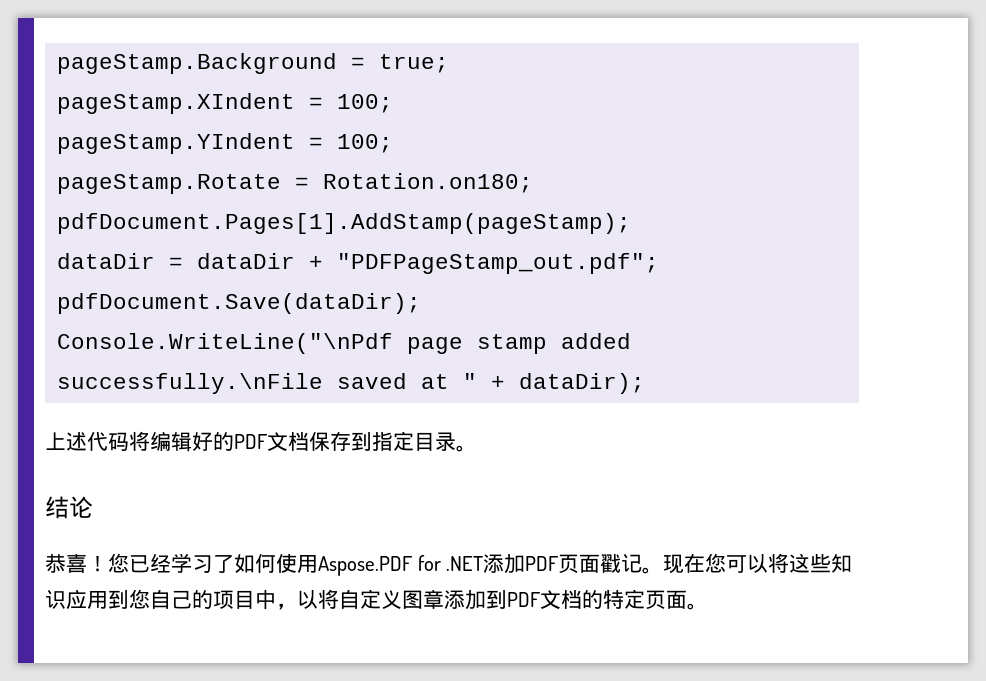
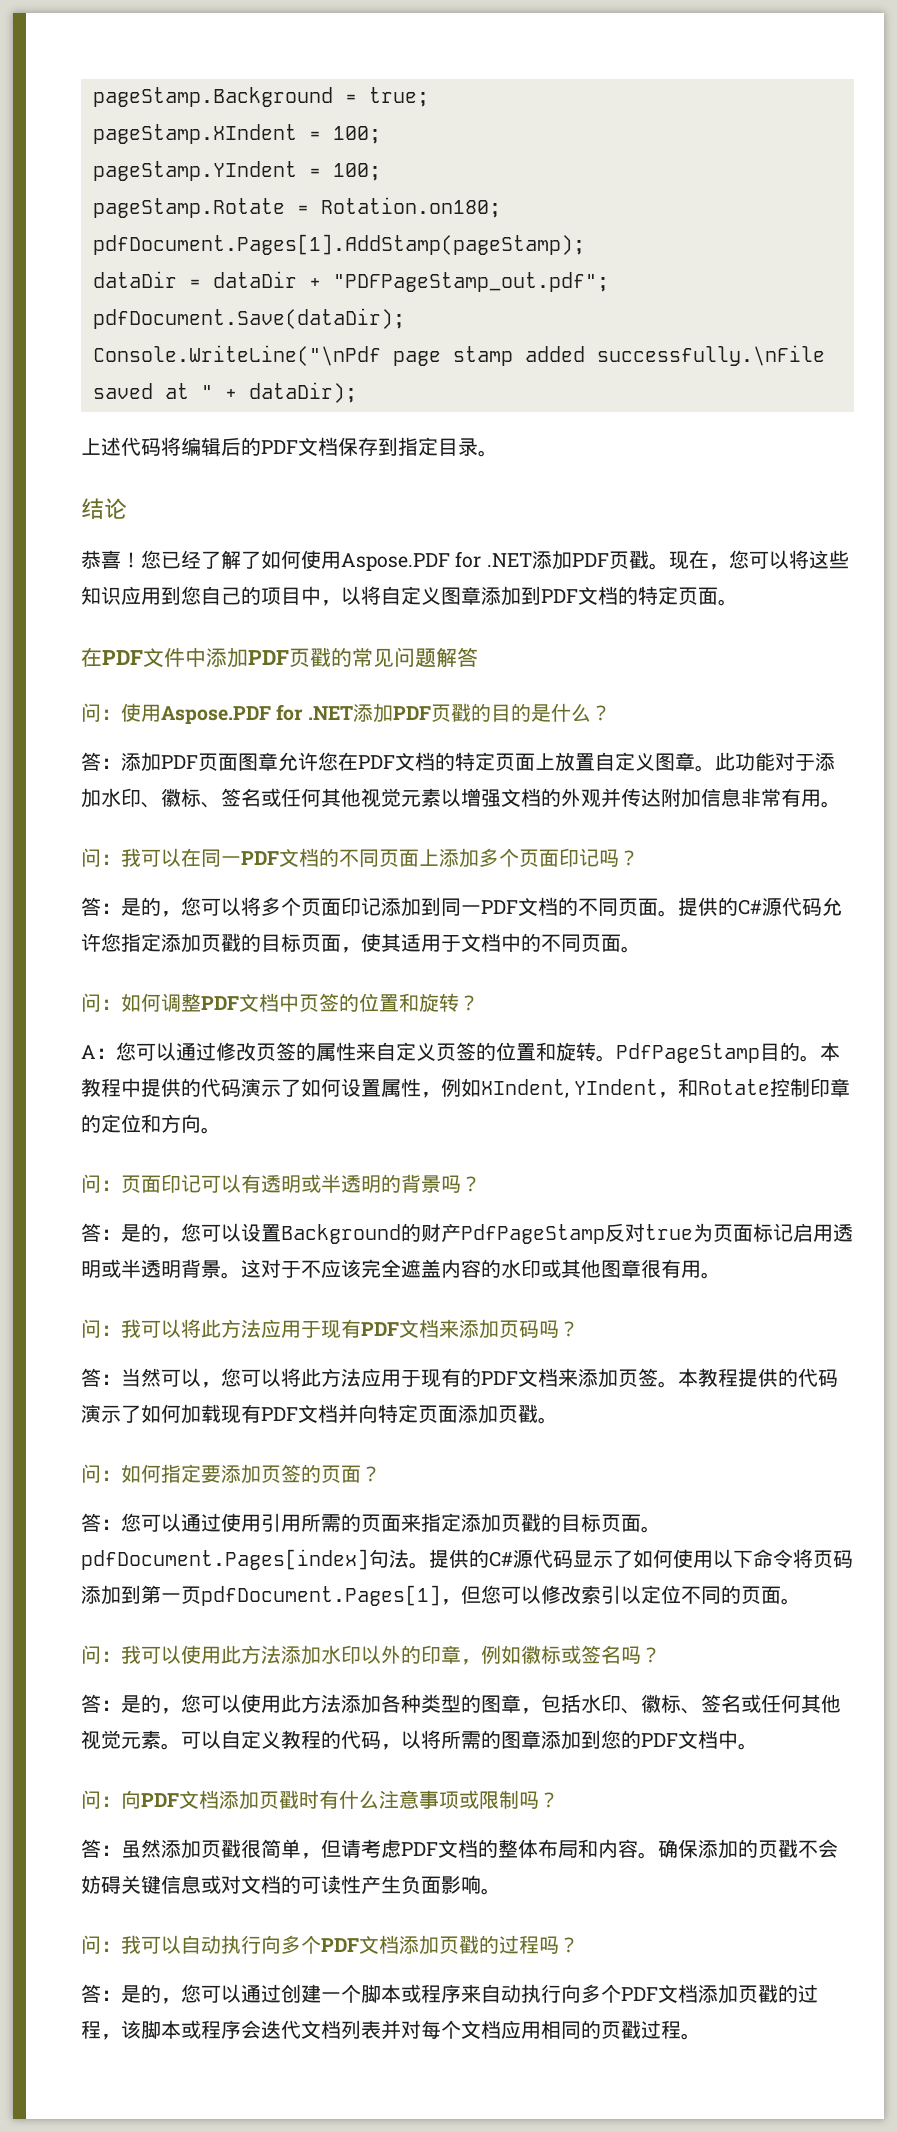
[192,432,213,451] 好 -> [221,437,241,456] 后
[171,553,213,573] 学习 -> [201,550,241,569] 了解
[579,553,706,574] 面戳记。现在 -> [628,550,729,570] 戳。现在，
(708, 606) none -> [81,647,478,668] [81,703,611,724] [81,752,835,772] [81,788,841,808] [81,848,639,868] [81,897,842,917] [81,933,641,953] [81,993,479,1012] [81,1042,840,1063] [81,1078,851,1098] [81,1114,221,1134] [81,1174,481,1193] [81,1223,853,1244] [81,1259,721,1279] [81,1319,579,1339] [81,1368,838,1388] [81,1404,558,1424] [81,1464,381,1484] [81,1513,661,1533] [81,1549,853,1570] [81,1585,801,1606] [81,1645,661,1665] [81,1694,841,1714] [81,1730,758,1750] [81,1790,559,1810] [81,1839,838,1859] [81,1875,501,1895] [81,1935,579,1955] [81,1984,818,2004] [81,2020,701,2040] // 在PDF文件中添加PDF页戳的常见问题解答 // 问：使用Aspose.PDF for .NET添加PDF页戳的目的是什么？ // 答：添加PDF页面图章允许您在PDF文档的特定页面上放置自定义图章。此功能对于添加水印、徽标、签名或任何其他视觉元素以增强文档的外观并传达附加信息非常有用。 // 问：我可以在同一PDF文档的不同页面上添加多个页面印记吗？ // 答：是的，您可以将多个页面印记添加到同一PDF文档的不同页面。提供的C#源代码允许您指定添加页戳的目标页面，使其适用于文档中的不同页面。 // 问：如何调整PDF文档中页签的位置和旋转？ // A：您可以通过修改页签的属性来自定义页签的位置和旋转。PdfPageStamp目的。本教程中提供的代码演示了如何设置属性，例如XIndent, YIndent，和Rotate控制印章的定位和方向。 // 问：页面印记可以有透明或半透明的背景吗？ // 答：是的，您可以设置Background的财产PdfPageStamp反对true为页面标记启用透明或半透明背景。这对于不应该完全遮盖内容的水印或其他图章很有用。 // 问：我可以将此方法应用于现有PDF文档来添加页码吗？ // 答：当然可以，您可以将此方法应用于现有的PDF文档来添加页签。本教程提供的代码演示了如何加载现有PDF文档并向特定页面添加页戳。 // 问：如何指定要添加页签的页面？ // 答：您可以通过使用引用所需的页面来指定添加页戳的目标页面。pdfDocument.Pages[index]句法。提供的C#源代码显示了如何使用以下命令将页码添加到第一页pdfDocument.Pages[1]，但您可以修改索引以定位不同的页面。 // 问：我可以使用此方法添加水印以外的印章，例如徽标或签名吗？ // 答：是的，您可以使用此方法添加各种类型的图章，包括水印、徽标、签名或任何其他视觉元素。可以自定义教程的代码，以将所需的图章添加到您的PDF文档中。 // 问：向PDF文档添加页戳时有什么注意事项或限制吗？ // 答：虽然添加页戳很简单，但请考虑PDF文档的整体布局和内容。确保添加的页戳不会妨碍关键信息或对文档的可读性产生负面影响。 // 问：我可以自动执行向多个PDF文档添加页戳的过程吗？ // 答：是的，您可以通过创建一个脚本或程序来自动执行向多个PDF文档添加页戳的过程，该脚本或程序会迭代文档列表并对每个文档应用相同的页戳过程。

